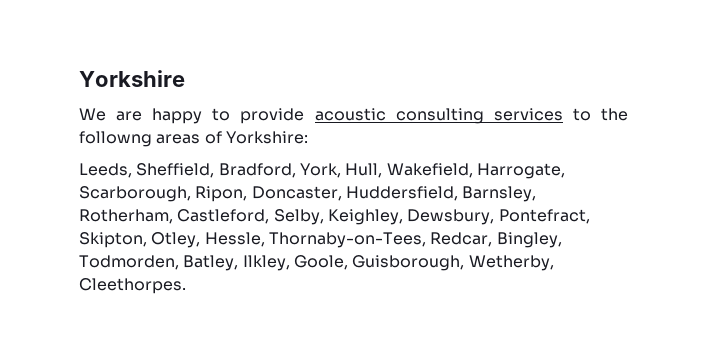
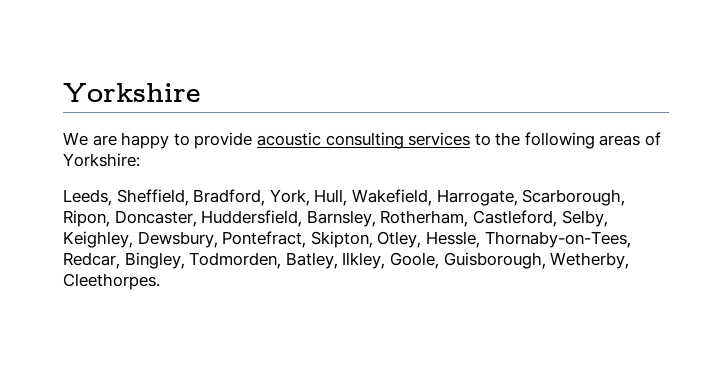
[79,131,152,147] followng -> [524,132,595,149] following

